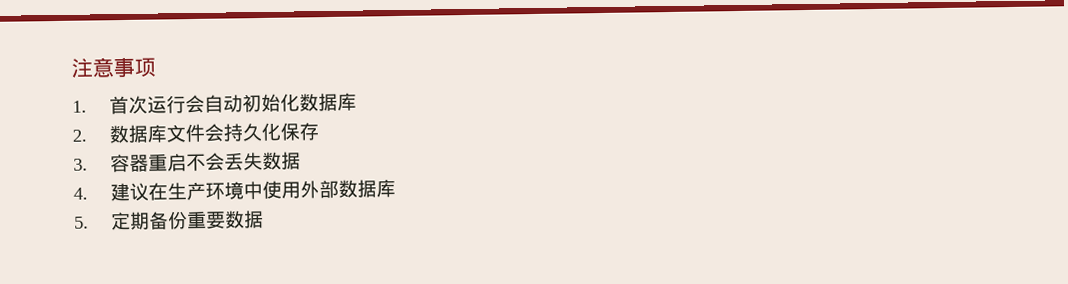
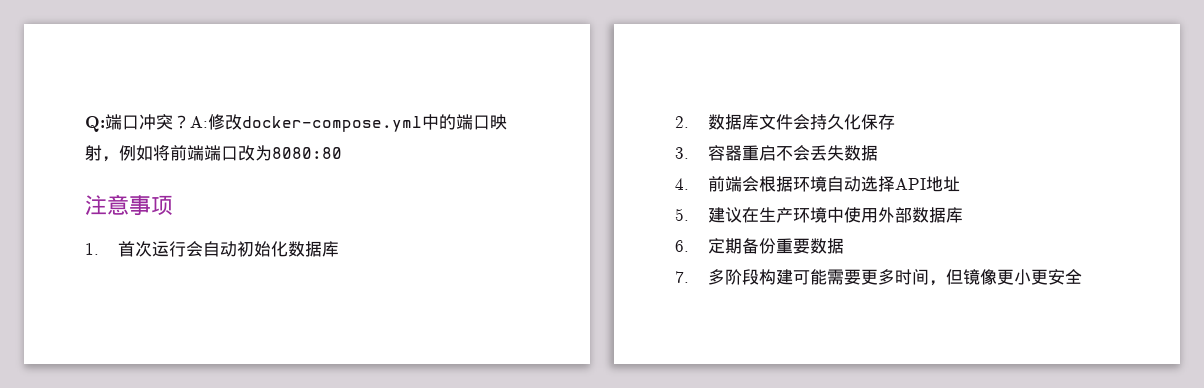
(71, 68) none -> [85,114,507,132] [85,145,342,162] Q:端口冲突？A:修改docker-compose.yml中的端口映射，例如将前端端口改为8080:80 //
(88, 193) none -> [708,176,961,192] [675,208,689,221] 前端会根据环境自动选择API地址 // 5.
[74,216,89,229] 5. -> [675,240,689,252] 6.
(264, 219) none -> [675,269,1083,286] // 7.多阶段构建可能需要更多时间，但镜像更小更安全

